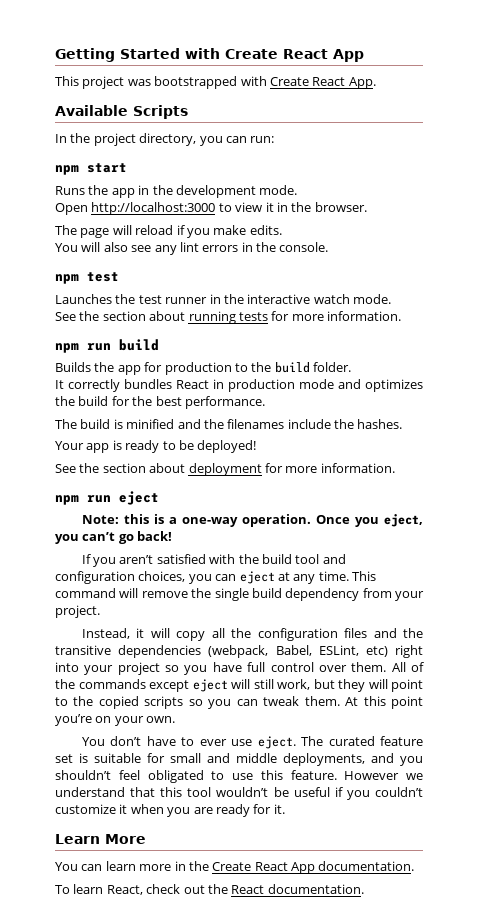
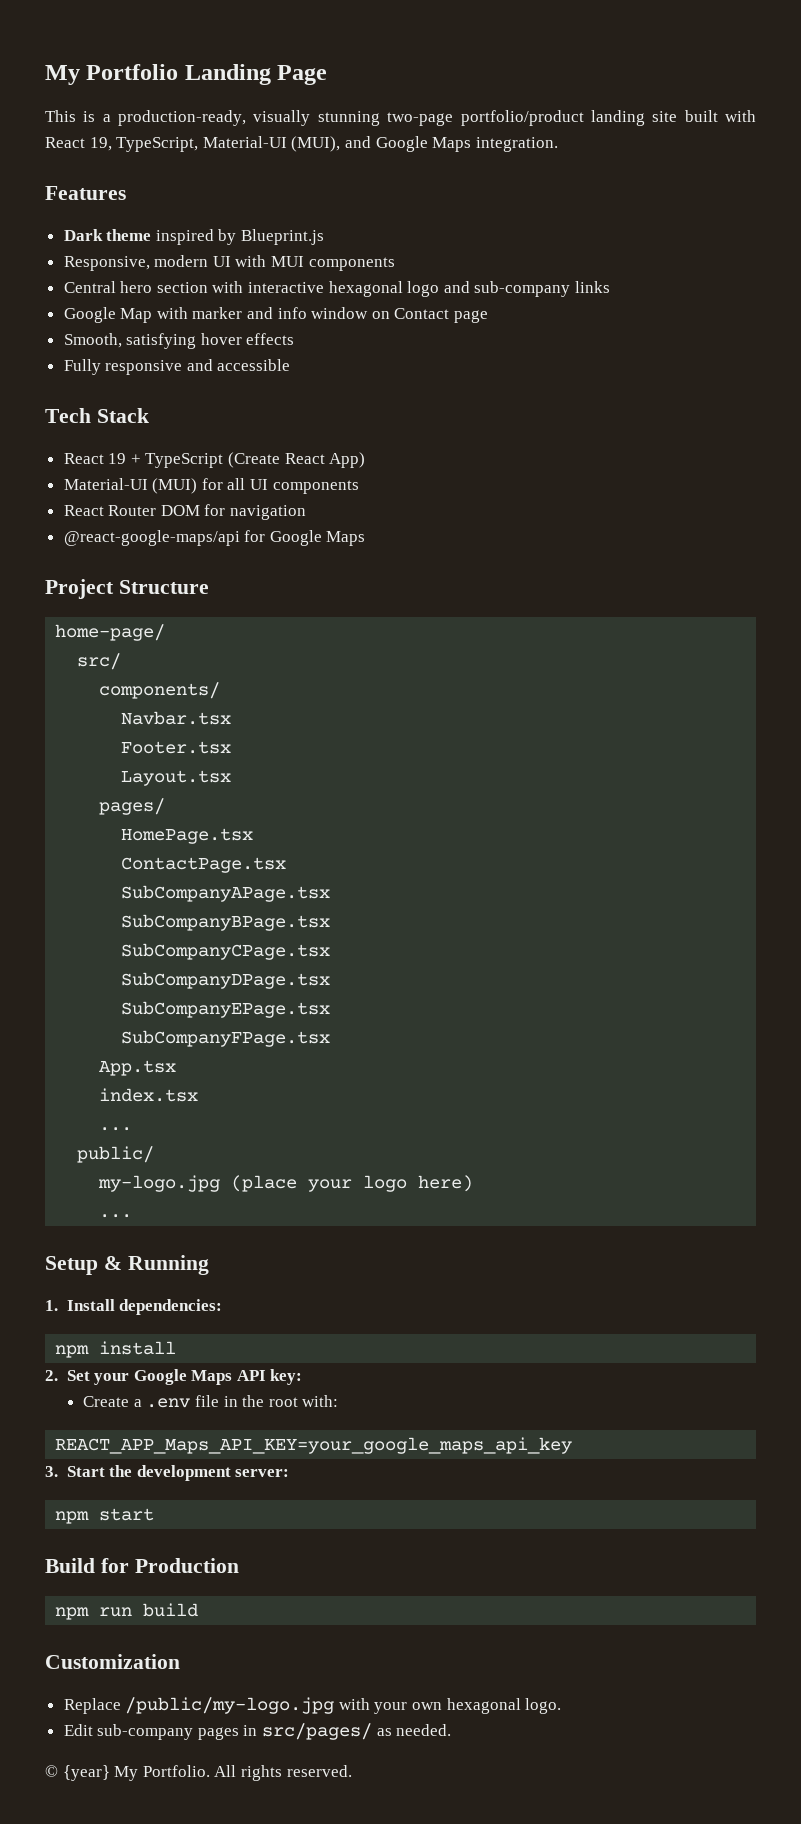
[55,48,364,62] [55,76,376,89] [55,105,188,119] [55,133,275,146] [55,163,127,175] [55,185,298,198] [55,202,367,215] [55,225,282,238] [55,242,329,255] [55,272,119,284] [55,294,391,304] [55,311,401,324] [55,339,159,353] [55,362,351,375] [55,379,423,392] [55,396,265,409] [55,419,403,429] [55,440,257,453] [55,463,395,476] [55,491,159,505] [81,514,423,527] [55,531,173,544] [81,554,346,567] [55,571,376,584] [55,588,424,601] [55,605,100,618] [81,628,424,641] [55,645,424,658] [55,662,425,675] [55,679,423,692] [55,696,424,709] [55,714,176,726] [81,736,423,749] [55,753,423,766] [55,770,423,783] [55,787,423,800] [55,804,285,817] [55,834,146,844] [55,861,415,874] [55,884,364,895] Getting Started with Create React App // This project was bootstrapped with Create React App. // Available Scripts // In the project directory, you can run: // npm start // Runs the app in the development mode. // Open http://localhost:3000 to view it in the browser. // The page will reload if you make edits. // You will also see any lint errors in the console. // npm test // Launches the test runner in the interactive watch mode. // See the section about running tests for more information. // npm run build // Builds the app for production to the build folder. // It correctly bundles React in production mode and optimizes the build for the best performance. // The build is minified and the filenames include the hashes. // Your app is ready to be deployed! // See the section about deployment for more information. // npm run eject // Note: this is a one-way operation. Once you eject, you can’t go back! // If you aren’t satisfied with the build tool and configuration choices, you can eject at any time. This command will remove the single build dependency from your project. // Instead, it will copy all the configuration files and the transitive dependencies (webpack, Babel, ESLint, etc) right into your project so you have full control over them. All of the commands except eject will still work, but they will point to the copied scripts so you can tweak them. At this point you’re on your own. // You don’t have to ever use eject. The curated feature set is suitable for small and middle deployments, and you shouldn’t feel obligated to use this feature. However we understand that this tool wouldn’t be useful if you couldn’t customize it when you are ready for it. // Learn More // You can learn more in the Create React App documentation. // To learn React, check out the React documentation. -> [45,64,328,85] [45,110,756,126] [45,136,558,152] [45,186,126,200] [63,229,325,245] [63,255,395,271] [63,281,611,297] [63,307,489,323] [63,333,295,349] [63,359,291,375] [45,408,149,423] [63,452,366,468] [63,478,359,494] [63,504,307,520] [63,530,366,546] [45,579,209,599] [55,624,166,641] [77,653,122,670] [99,682,221,699] [121,711,232,725] [121,741,232,754] [121,770,232,786] [99,798,166,815] [121,828,254,844] [121,857,287,873] [121,885,331,902] [121,914,331,931] [121,943,331,960] [121,972,331,989] [121,1001,331,1018] [121,1030,331,1047] [99,1060,177,1076] [99,1088,199,1102] [99,1127,133,1131] [77,1146,155,1163] [98,1175,474,1192] [99,1214,133,1218] [45,1255,209,1275] [45,1299,223,1315] [55,1341,177,1358] [45,1369,303,1385] [83,1395,339,1408] [55,1437,573,1454] [45,1465,290,1481] [55,1508,155,1524] [45,1558,239,1573] [55,1603,199,1620] [45,1654,180,1669] [63,1697,562,1714] [63,1723,452,1740] [45,1765,352,1781] My Portfolio Landing Page // This is a production-ready, visually stunning two-page portfolio/product landing site built with React 19, TypeScript, Material-UI (MUI), and Google Maps integration. // Features // Dark theme inspired by Blueprint.js // Responsive, modern UI with MUI components // Central hero section with interactive hexagonal logo and sub-company links // Google Map with marker and info window on Contact page // Smooth, satisfying hover effects // Fully responsive and accessible // Tech Stack // React 19 + TypeScript (Create React App) // Material-UI (MUI) for all UI components // React Router DOM for navigation // @react-google-maps/api for Google Maps // Project Structure // home-page/ // src/ // components/ // Navbar.tsx // Footer.tsx // Layout.tsx // pages/ // HomePage.tsx // ContactPage.tsx // SubCompanyAPage.tsx // SubCompanyBPage.tsx // SubCompanyCPage.tsx // SubCompanyDPage.tsx // SubCompanyEPage.tsx // SubCompanyFPage.tsx // App.tsx // index.tsx // ... // public/ // my-logo.jpg (place your logo here) // ... // Setup & Running // 1. Install dependencies: // npm install // 2. Set your Google Maps API key: // Create a .env file in the root with: // REACT_APP_Maps_API_KEY=your_google_maps_api_key // 3. Start the development server: // npm start // Build for Production // npm run build // Customization // Replace /public/my-logo.jpg with your own hexagonal logo. // Edit sub-company pages in src/pages/ as needed. // © {year} My Portfolio. All rights reserved.

